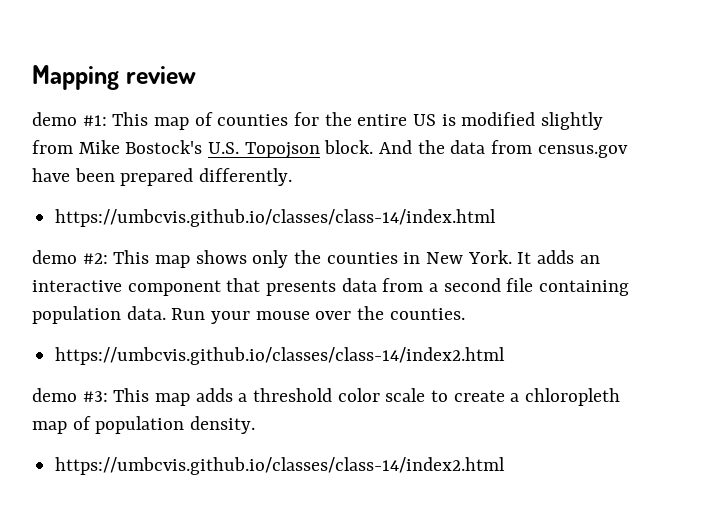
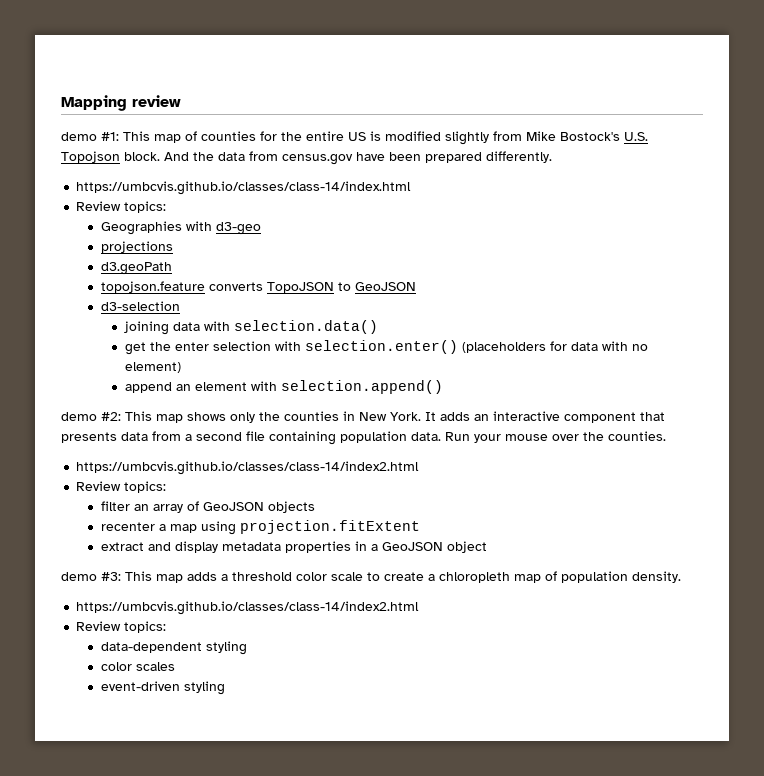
(497, 218) none -> [76,201,167,213] [100,221,261,235] [100,241,173,253] [100,262,172,275] [100,281,416,293] [100,301,180,311] [123,320,378,335] [124,340,648,355] [124,362,181,373] [124,380,443,394] // Review topics: // Geographies with d3-geo // projections // d3.geoPath // topojson.feature converts TopoJSON to GeoJSON // d3-selection // joining data with selection.data() // get the enter selection with selection.enter() (placeholders for data with no element) // append an element with selection.append()
(506, 356) none -> [76,481,167,493] [100,501,315,513] [100,520,420,535] [100,541,487,553] // Review topics: // filter an array of GeoJSON objects // recenter a map using projection.fitExtent // extract and display metadata properties in a GeoJSON object
(506, 466) none -> [76,621,167,633] [100,641,247,655] [100,662,175,671] [100,681,225,695] // Review topics: // data-dependent styling // color scales // event-driven styling

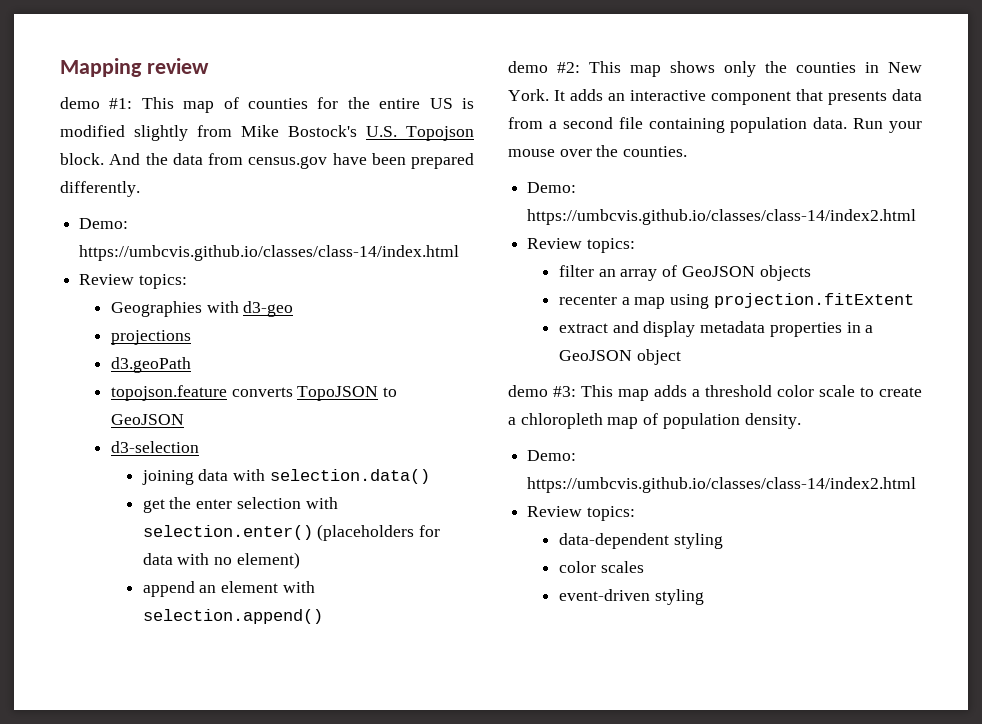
(552, 157) none -> [79,218,129,229] Demo:
(666, 436) none -> [527,182,577,193] Demo:
(681, 577) none -> [527,450,577,461] Demo:

